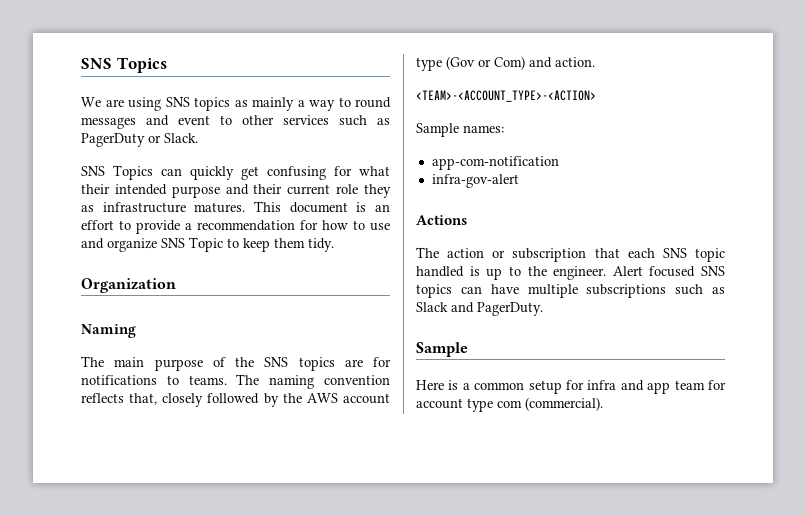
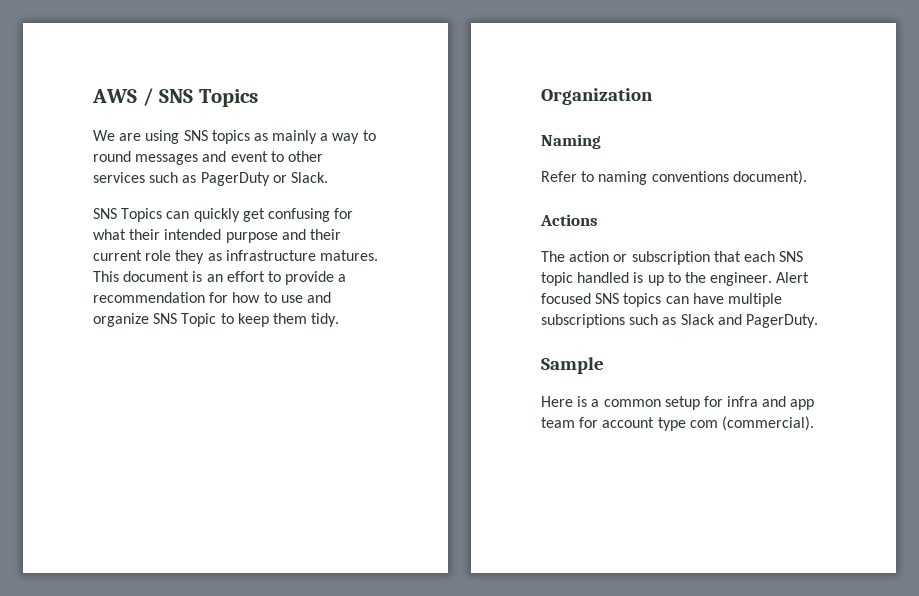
(81, 63) none -> [92,88,154,106] AWS /
[81,356,391,371] [81,374,390,389] [81,393,390,407] [416,56,595,71] [416,90,596,102] [416,123,504,137] [431,156,559,170] [431,174,519,188] The main purpose of the SNS topics are for notifications to teams. The naming convention reflects that, closely followed by the AWS account type (Gov or Com) and action. // <TEAM>-<ACCOUNT_TYPE>-<ACTION> // Sample names: // app-com-notification // infra-gov-alert -> [541,170,807,185] Refer to naming conventions document).

